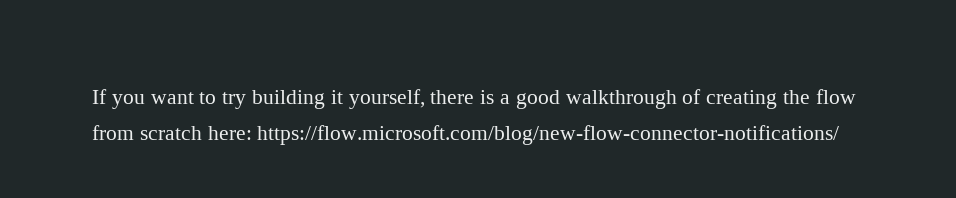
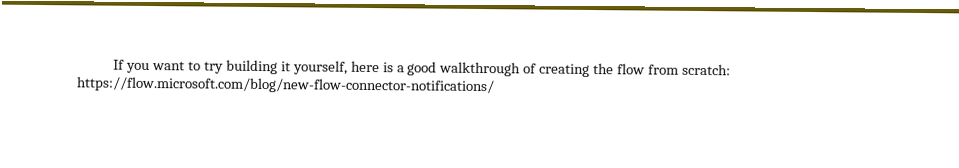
[430,90,475,104] there -> [350,60,380,73] here
[139,126,252,140] scratch here: -> [681,63,731,76] scratch:

